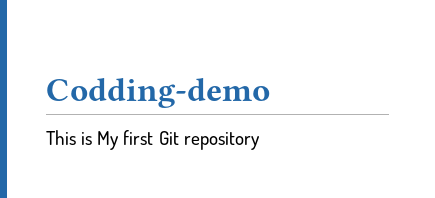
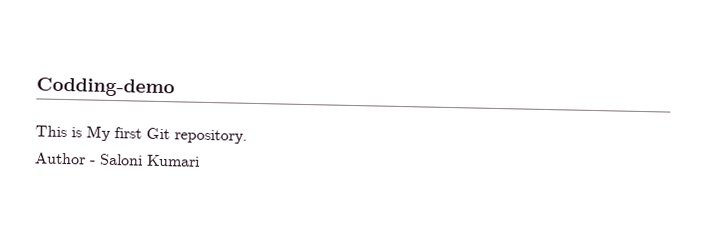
[183,132,260,150] repository -> [174,129,247,144] [35,152,200,167] repository. // Author - Saloni Kumari

